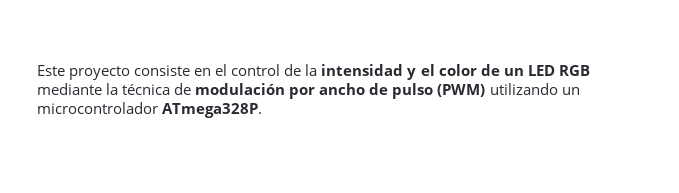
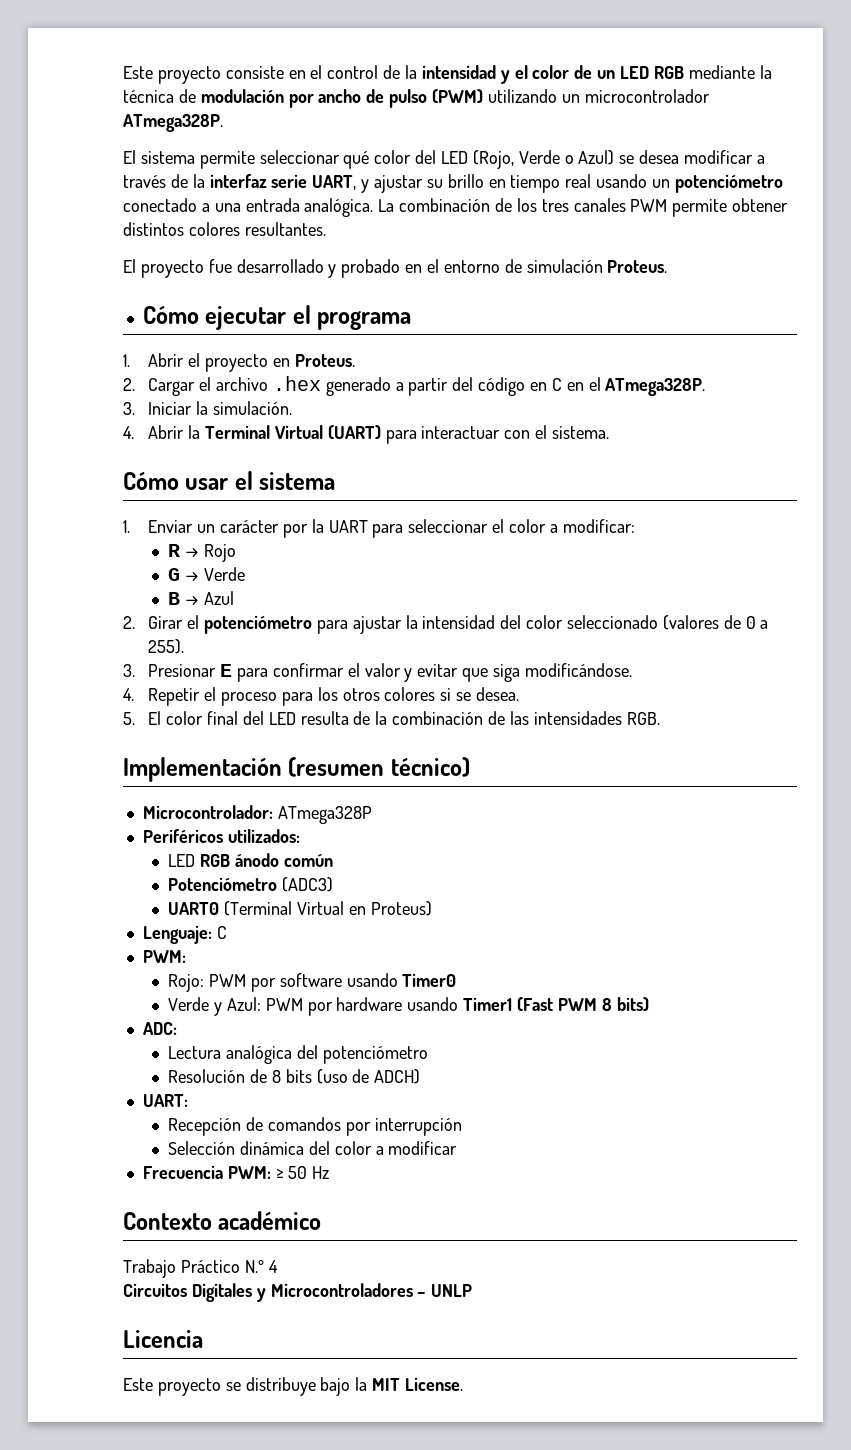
(263, 110) none -> [123,150,765,169] [123,174,783,193] [123,198,789,217] [123,222,326,236] [123,259,668,278] [142,305,412,330] [123,353,355,372] [123,376,706,396] [123,401,293,415] [123,425,610,444] [123,471,336,490] [123,519,635,538] [168,544,236,562] [168,567,245,581] [168,591,234,605] [123,615,769,634] [148,639,185,654] [123,663,632,682] [123,687,520,706] [123,711,660,725] [123,757,470,782] [142,805,372,824] [142,829,300,843] [168,853,333,867] [168,877,333,892] [168,901,432,916] [142,925,227,944] [142,950,186,963] [168,973,457,992] [168,997,649,1016] [142,1022,177,1035] [168,1045,428,1064] [168,1069,421,1084] [142,1094,188,1107] [168,1117,462,1136] [168,1141,458,1155] [142,1165,330,1179] [123,1211,322,1230] [123,1259,278,1278] [123,1283,473,1302] [123,1330,203,1348] [123,1377,464,1396] // El sistema permite seleccionar qué color del LED (Rojo, Verde o Azul) se desea modificar a través de la interfaz serie UART, y ajustar su brillo en tiempo real usando un potenciómetro conectado a una entrada analógica. La combinación de los tres canales PWM permite obtener distintos colores resultantes. // El proyecto fue desarrollado y probado en el entorno de simulación Proteus. // Cómo ejecutar el programa // 1. Abrir el proyecto en Proteus. // 2. Cargar el archivo .hex generado a partir del código en C en el ATmega328P. // 3. Iniciar la simulación. // 4. Abrir la Terminal Virtual (UART) para interactuar con el sistema. // Cómo usar el sistema // 1. Enviar un carácter por la UART para seleccionar el color a modificar: // R → Rojo // G → Verde // B → Azul // 2. Girar el potenciómetro para ajustar la intensidad del color seleccionado (valores de 0 a 255). // 3. Presionar E para confirmar el valor y evitar que siga modificándose. // 4. Repetir el proceso para los otros colores si se desea. // 5. El color final del LED resulta de la combinación de las intensidades RGB. // Implementación (resumen técnico) // Microcontrolador: ATmega328P // Periféricos utilizados: // LED RGB ánodo común // Potenciómetro (ADC3) // UART0 (Terminal Virtual en Proteus) // Lenguaje: C // PWM: // Rojo: PWM por software usando Timer0 // Verde y Azul: PWM por hardware usando Timer1 (Fast PWM 8 bits) // ADC: // Lectura analógica del potenciómetro // Resolución de 8 bits (uso de ADCH) // UART: // Recepción de comandos por interrupción // Selección dinámica del color a modificar // Frecuencia PWM: ≥ 50 Hz // Contexto académico // Trabajo Práctico N.º 4 // Circuitos Digitales y Microcontroladores – UNLP // Licencia // Este proyecto se distribuye bajo la MIT License.

